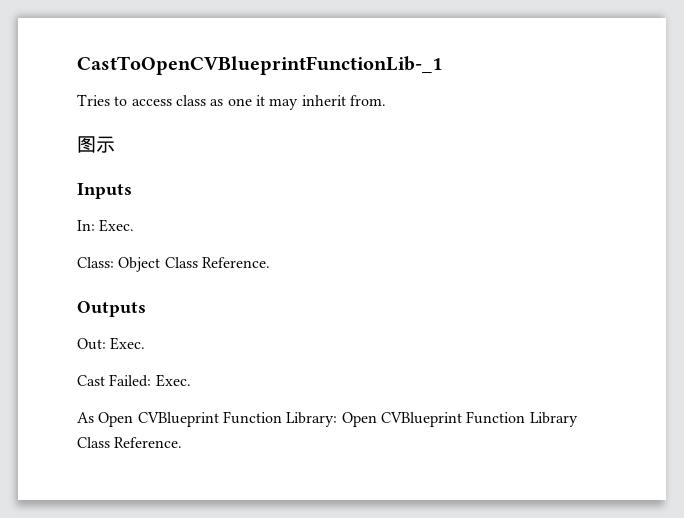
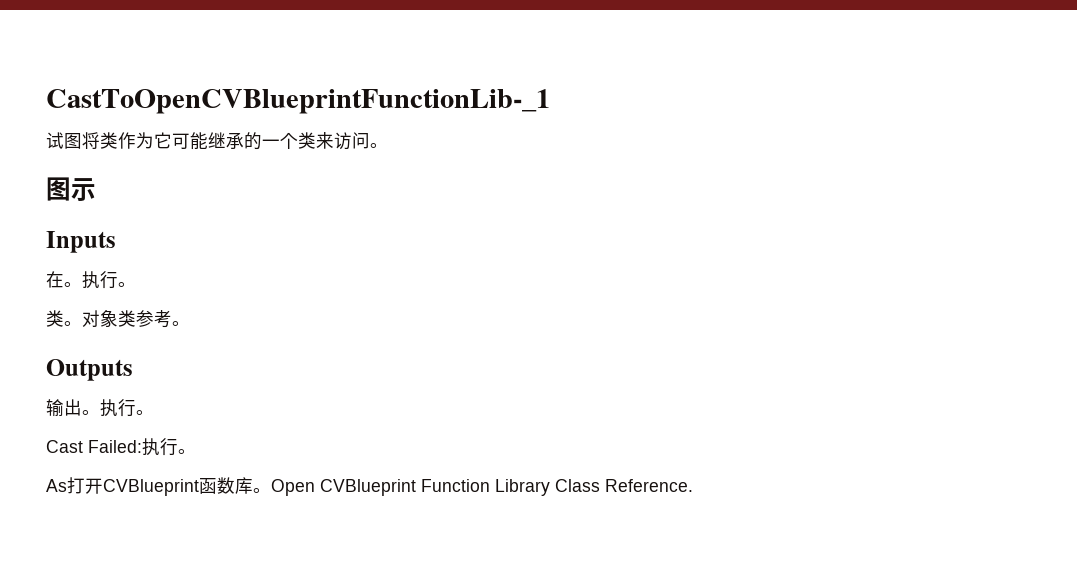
[77,94,386,110] [77,136,115,153] [77,183,132,199] [77,219,135,232] [77,257,270,272] [77,301,146,317] [77,337,146,350] Tries to access class as one it may inherit from. // 图示 // Inputs // In: Exec. // Class: Object Class Reference. // Outputs // Out: Exec. -> [46,132,388,150] [46,177,96,201] [46,231,116,253] [46,271,136,289] [46,310,190,328] [46,359,133,381] [46,399,154,417] 试图将类作为它可能继承的一个类来访问。 // 图示 // Inputs // 在。执行。 // 类。对象类参考。 // Outputs // 输出。执行。
[155,374,191,387] Exec. -> [142,438,196,456] 执行。
[98,411,338,427] Open CVBlueprint Function Library: -> [67,477,271,496] 打开CVBlueprint函数库。

